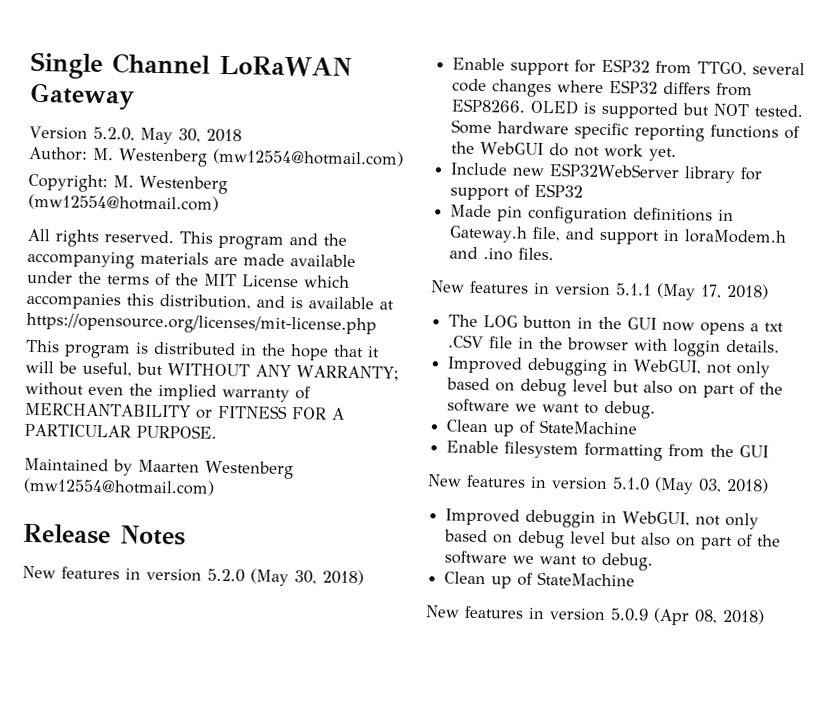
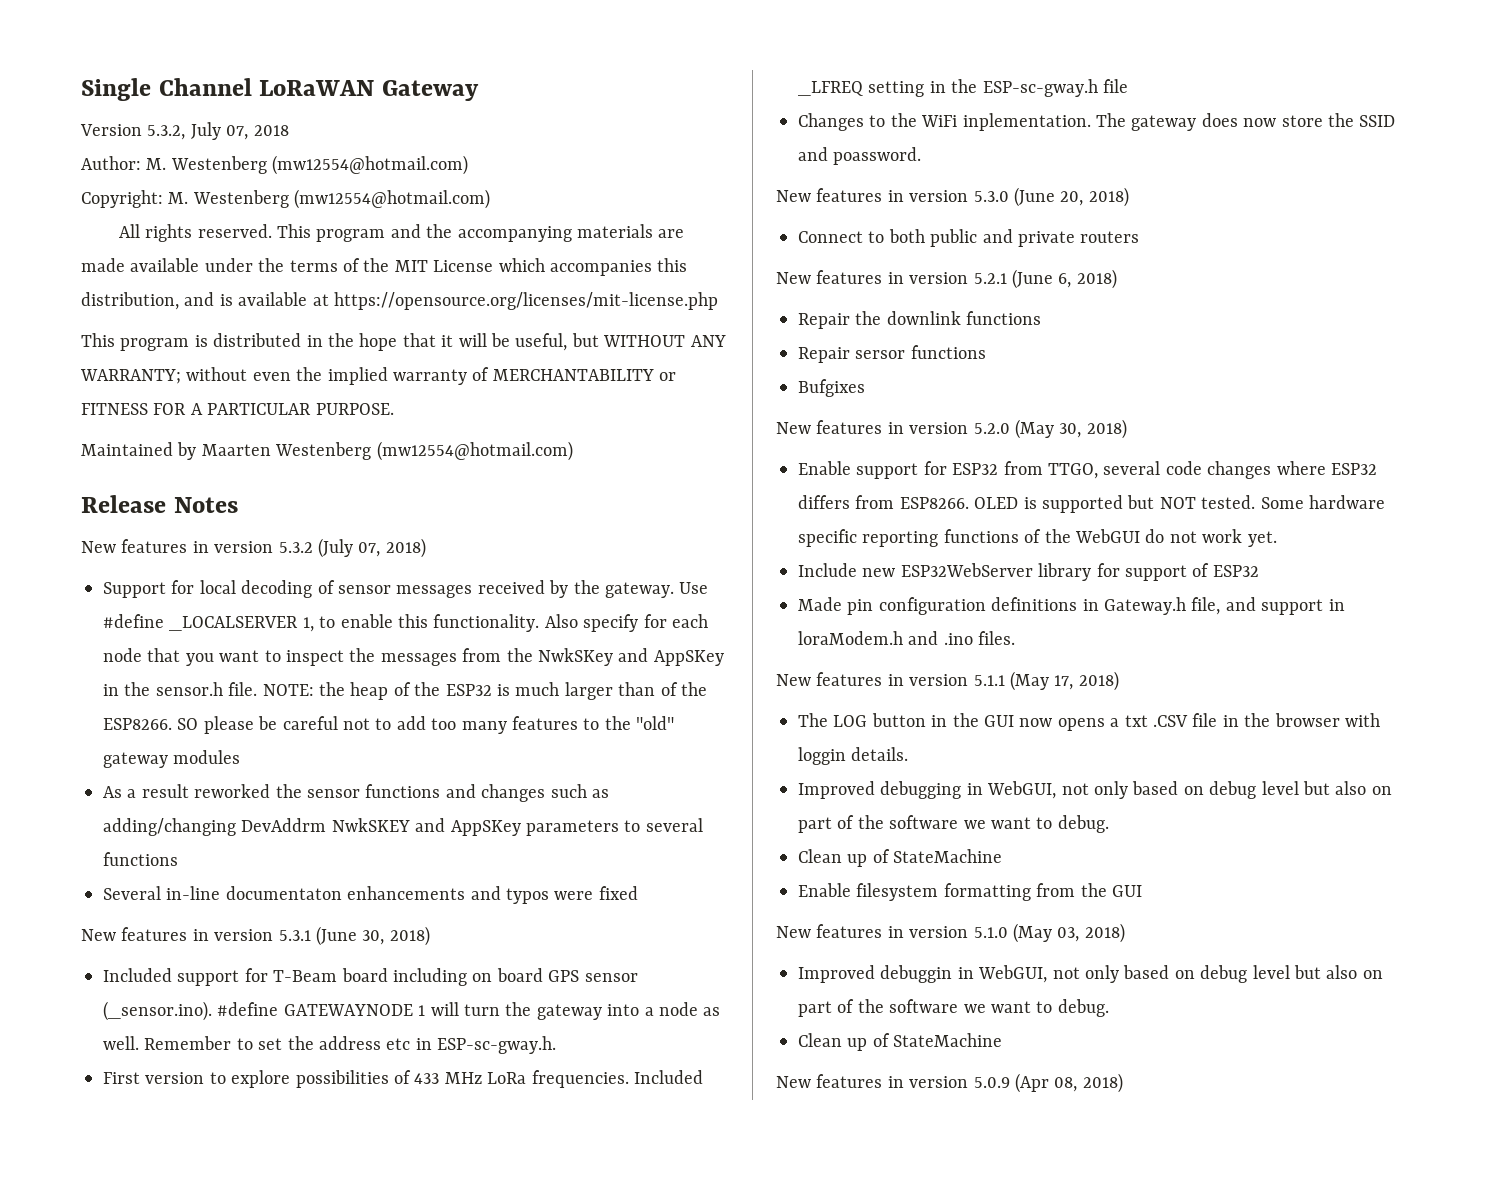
[92,126,201,145] 5.2.0, May 30, -> [147,122,249,140] 5.3.2, July 07,
(186, 535) none -> [81,538,426,558] [103,580,709,598] [103,614,708,632] [103,648,724,666] [103,682,707,700] [103,716,675,734] [103,750,241,768] [103,784,609,802] [103,818,703,836] [103,852,178,866] [103,886,638,904] [81,926,430,946] [103,968,638,986] [103,1001,721,1021] [103,1036,557,1054] [103,1070,703,1088] [798,79,1128,97] [798,113,1396,131] [798,147,922,165] [776,187,1129,207] [798,229,1140,247] [776,269,1117,289] [798,311,1042,329] [798,345,986,363] [798,379,865,397] // New features in version 5.3.2 (July 07, 2018) // Support for local decoding of sensor messages received by the gateway. Use #define _LOCALSERVER 1, to enable this functionality. Also specify for each node that you want to inspect the messages from the NwkSKey and AppSKey in the sensor.h file. NOTE: the heap of the ESP32 is much larger than of the ESP8266. SO please be careful not to add too many features to the "old" gateway modules // As a result reworked the sensor functions and changes such as adding/changing DevAddrm NwkSKEY and AppSKey parameters to several functions // Several in-line documentaton enhancements and typos were fixed // New features in version 5.3.1 (June 30, 2018) // Included support for T-Beam board including on board GPS sensor (_sensor.ino). #define GATEWAYNODE 1 will turn the gateway into a node as well. Remember to set the address etc in ESP-sc-gway.h. // First version to explore possibilities of 433 MHz LoRa frequencies. Included _LFREQ setting in the ESP-sc-gway.h file // Changes to the WiFi inplementation. The gateway does now store the SSID and poassword. // New features in version 5.3.0 (June 20, 2018) // Connect to both public and private routers // New features in version 5.2.1 (June 6, 2018) // Repair the downlink functions // Repair sersor functions // Bufgixes

